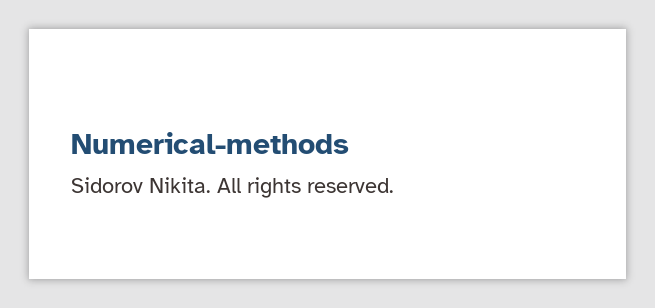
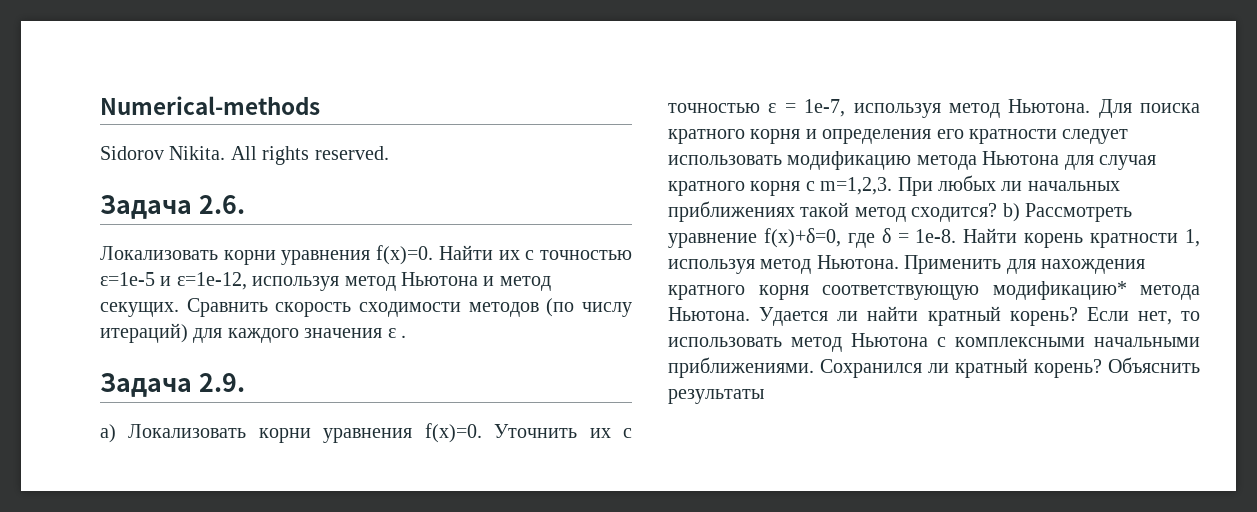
(394, 185) none -> [100,195,245,219] [100,245,632,265] [100,272,551,291] [100,298,633,317] [100,323,406,343] [100,373,245,397] [100,423,632,443] [668,99,1200,118] [668,129,1129,144] [668,151,1156,170] [668,175,1120,196] [668,201,1132,222] [668,228,1200,248] [668,255,1145,274] [668,281,1200,300] [668,306,1200,326] [668,333,1200,352] [668,357,1200,378] [668,389,764,404] // Задача 2.6. // Локализовать корни уравнения f(x)=0. Найти их с точностью ε=1e-5 и ε=1е-12, используя метод Ньютона и метод секущих. Сравнить скорость сходимости методов (по числу итераций) для каждого значения ε . // Задача 2.9. // a) Локализовать корни уравнения f(x)=0. Уточнить их с точностью ε = 1e-7, используя метод Ньютона. Для поиска кратного корня и определения его кратности следует использовать модификацию метода Ньютона для случая кратного корня с m=1,2,3. При любых ли начальных приближениях такой метод сходится? b) Рассмотреть уравнение f(x)+δ=0, где δ = 1e-8. Найти корень кратности 1, используя метод Ньютона. Применить для нахождения кратного корня соответствующую модификацию* метода Ньютона. Удается ли найти кратный корень? Если нет, то использовать метод Ньютона с комплексными начальными приближениями. Сохранился ли кратный корень? Объяснить результаты

